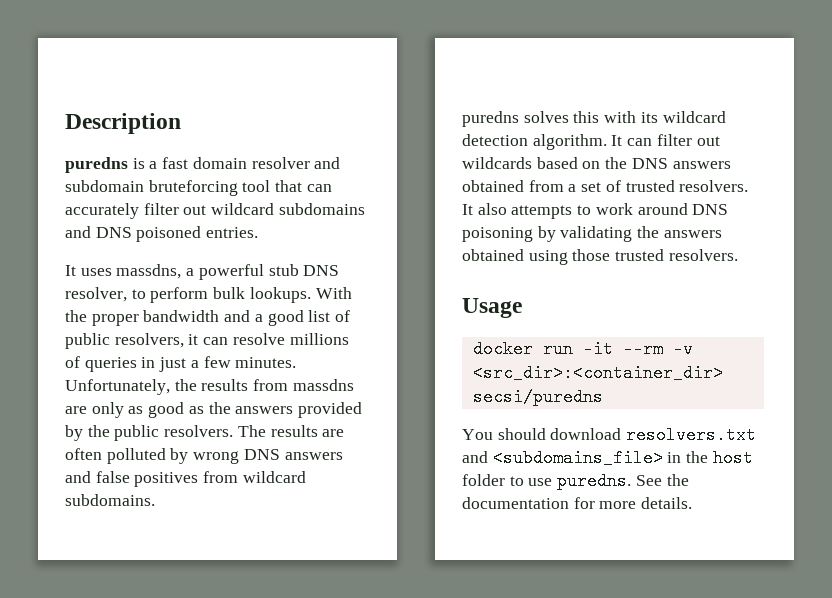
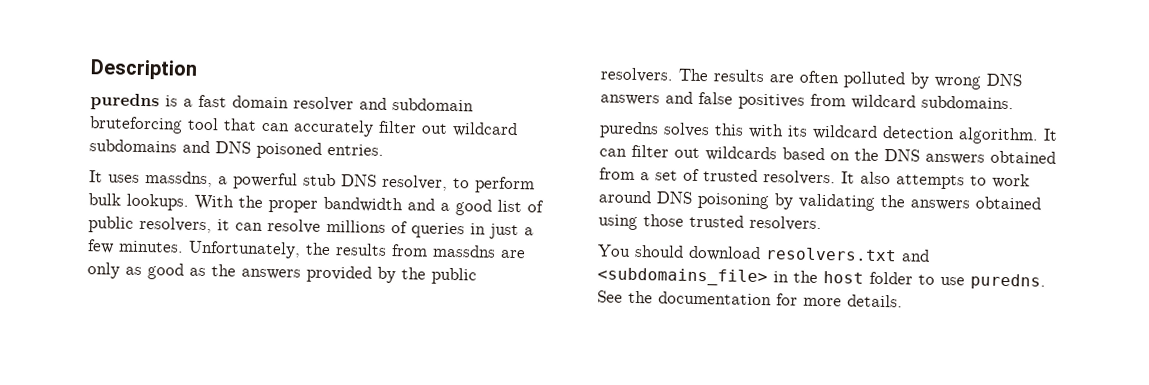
[462,298,522,318] [472,340,693,358] [472,364,723,382] [472,388,603,406] // Usage // docker run -it --rm -v <src_dir>:<container_dir> secsi/puredns -> (822, 223) none

